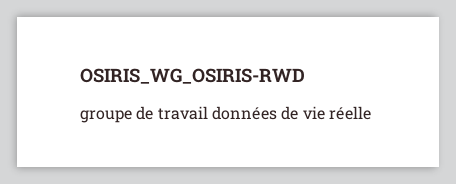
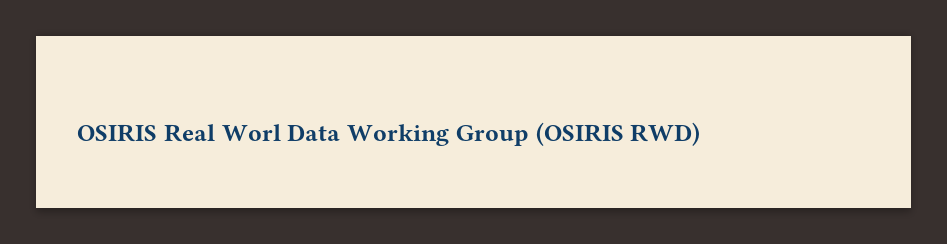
[80,68,305,84] [80,106,371,123] OSIRIS_WG_OSIRIS-RWD // groupe de travail données de vie réelle -> [77,122,701,146] OSIRIS Real Worl Data Working Group (OSIRIS RWD)

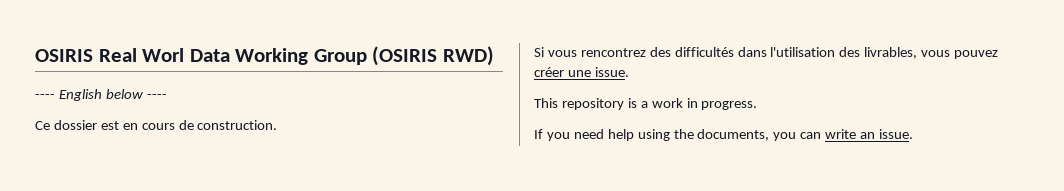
(701, 134) none -> [35,89,167,101] [35,120,278,130] [534,47,999,59] [534,67,629,77] [534,98,758,110] [534,129,914,141] // ---- English below ---- // Ce dossier est en cours de construction. // Si vous rencontrez des difficultés dans l'utilisation des livrables, vous pouvez créer une issue. // This repository is a work in progress. // If you need help using the documents, you can write an issue.

